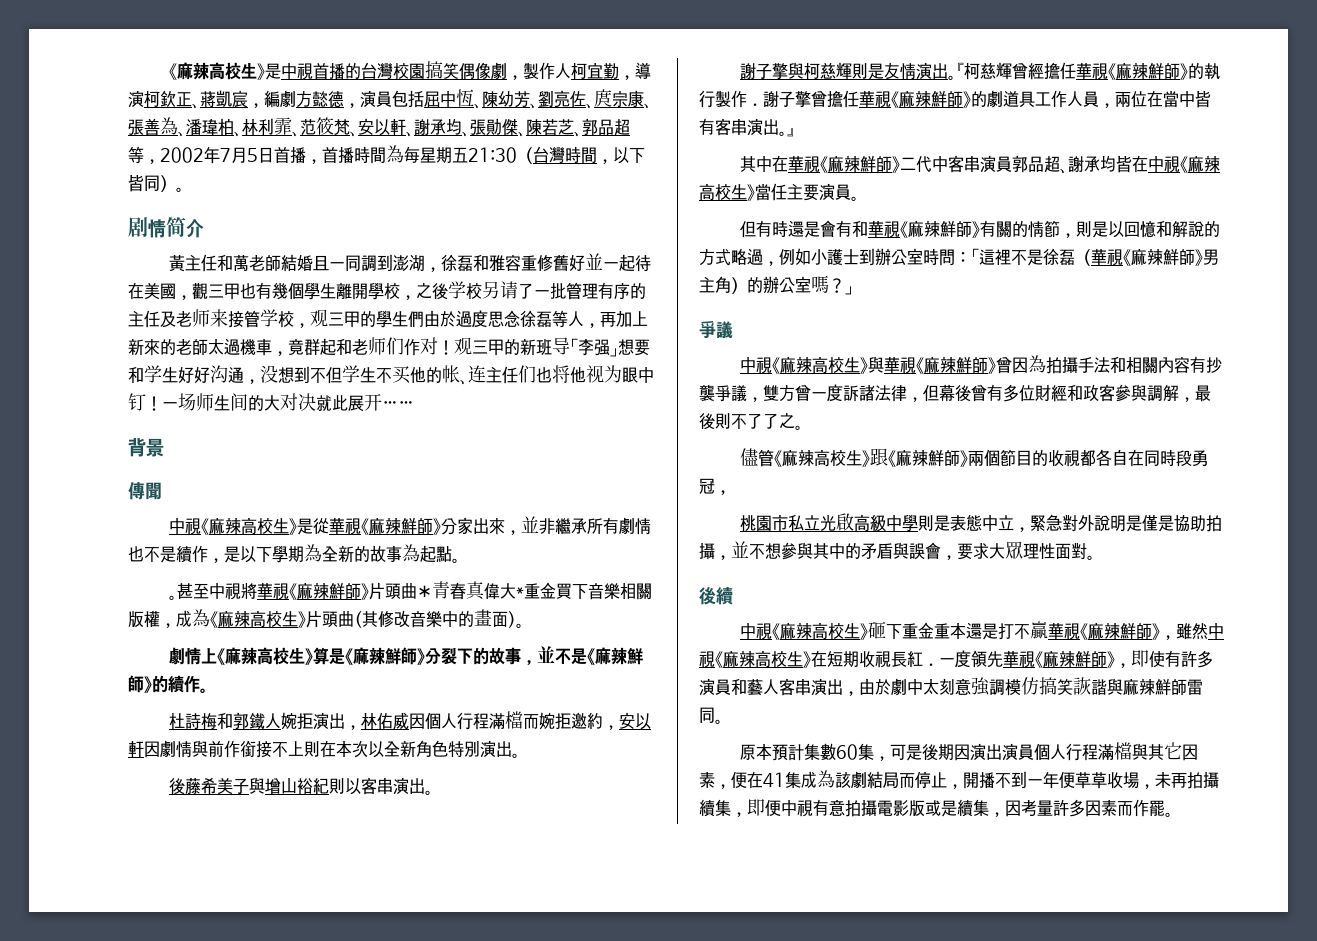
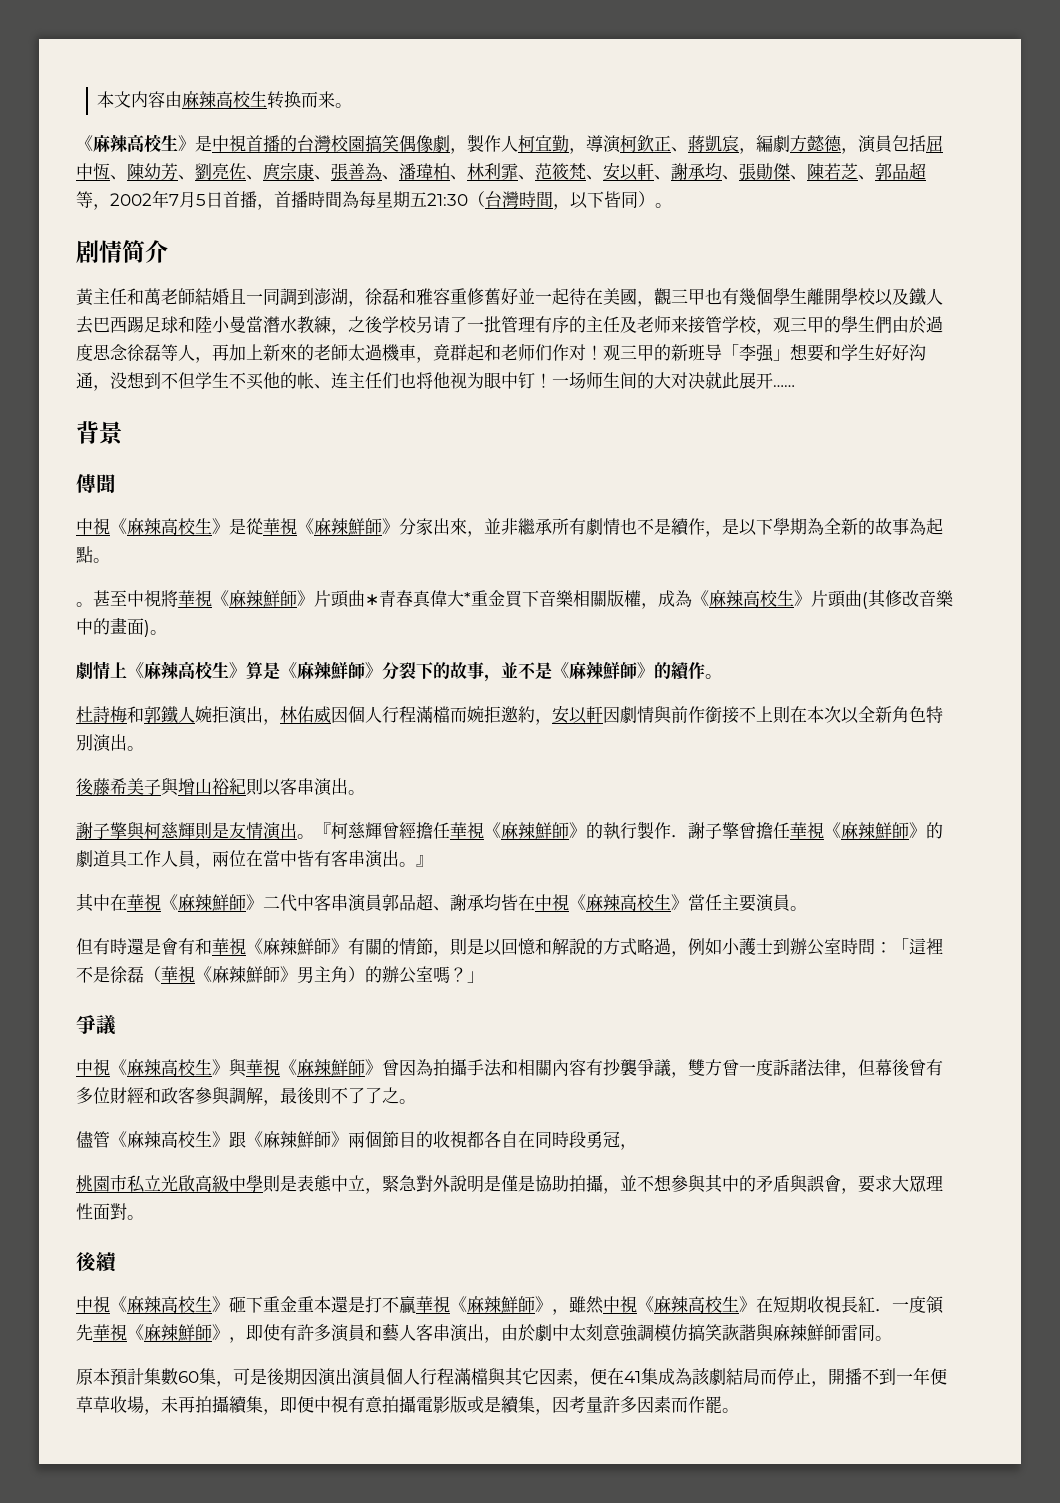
(168, 71) none -> [97,91,353,109] 本文内容由麻辣高校生转换而来。 //
(400, 291) none -> [875,288,943,306] [76,316,331,334] 以及鐵人去巴西踢足球和陸小曼當潛水教練

